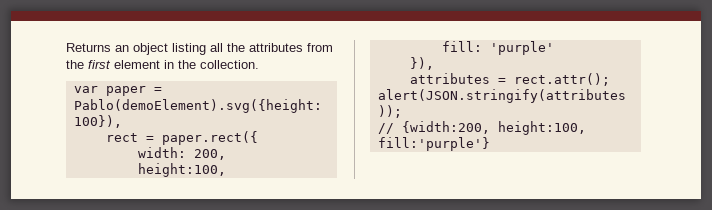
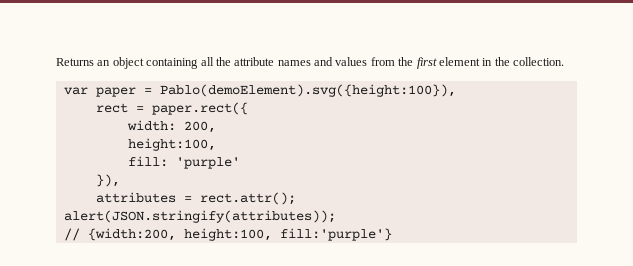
[172,43,206,55] listing -> [146,58,199,69] containing
[249,43,303,52] attributes -> [234,57,368,66] attribute names and values

